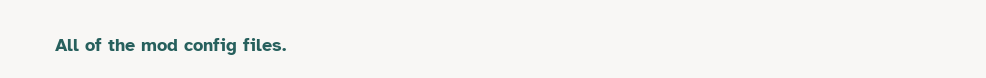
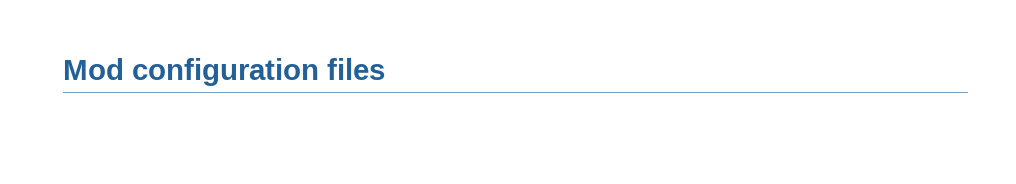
[55,38,286,55] All of the mod config files. -> [63,58,385,86] Mod configuration files

